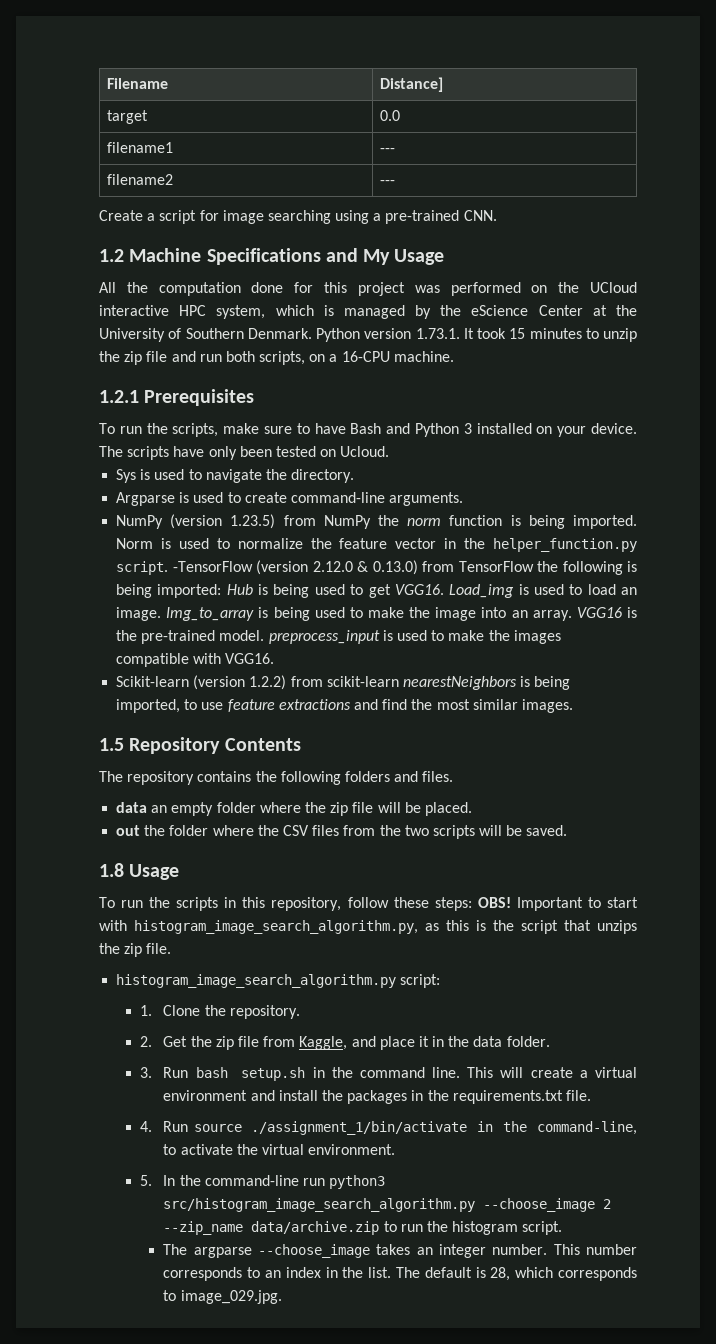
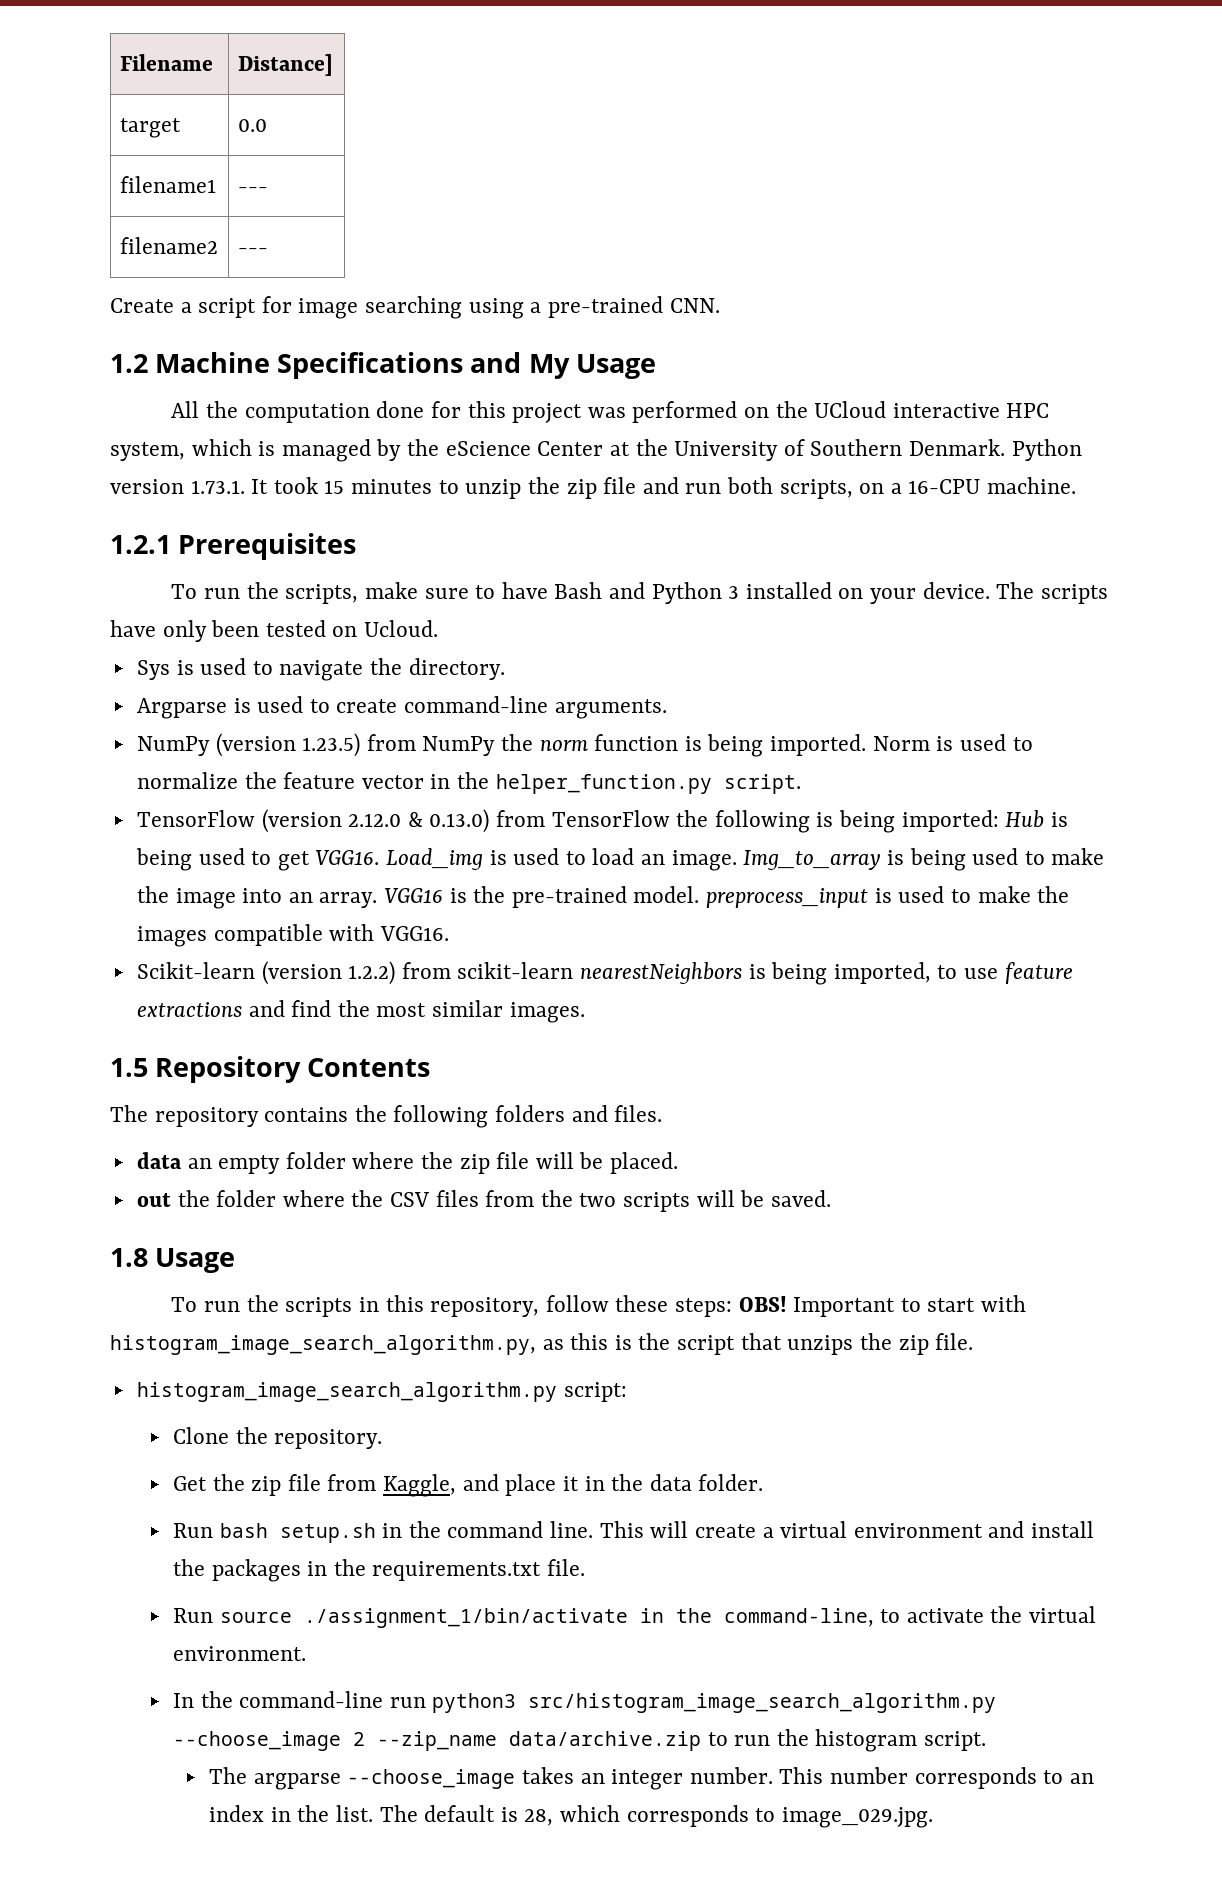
[172,561,253,572] -TensorFlow -> [136,810,255,827] // TensorFlow
[139,1005,152,1016] 1. -> (627, 1392) none
[139,1036,152,1047] 2. -> (383, 1439) none
[139,1067,152,1078] 3. -> (764, 1482) none
[139,1121,152,1132] 4. -> (586, 1567) none
[139,1175,152,1186] 5. -> (307, 1653) none

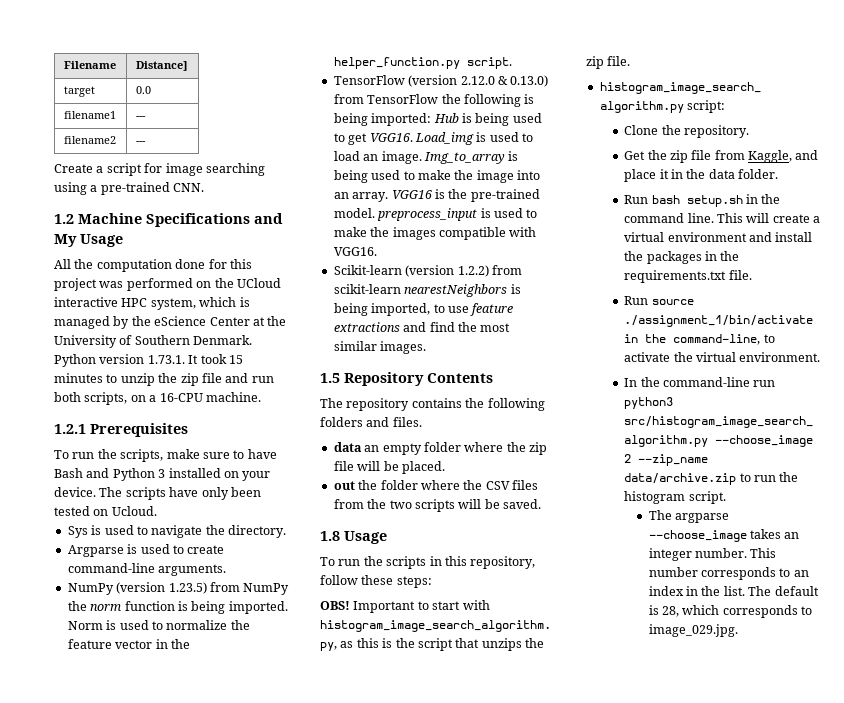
(732, 1307) none -> (432, 582) //

